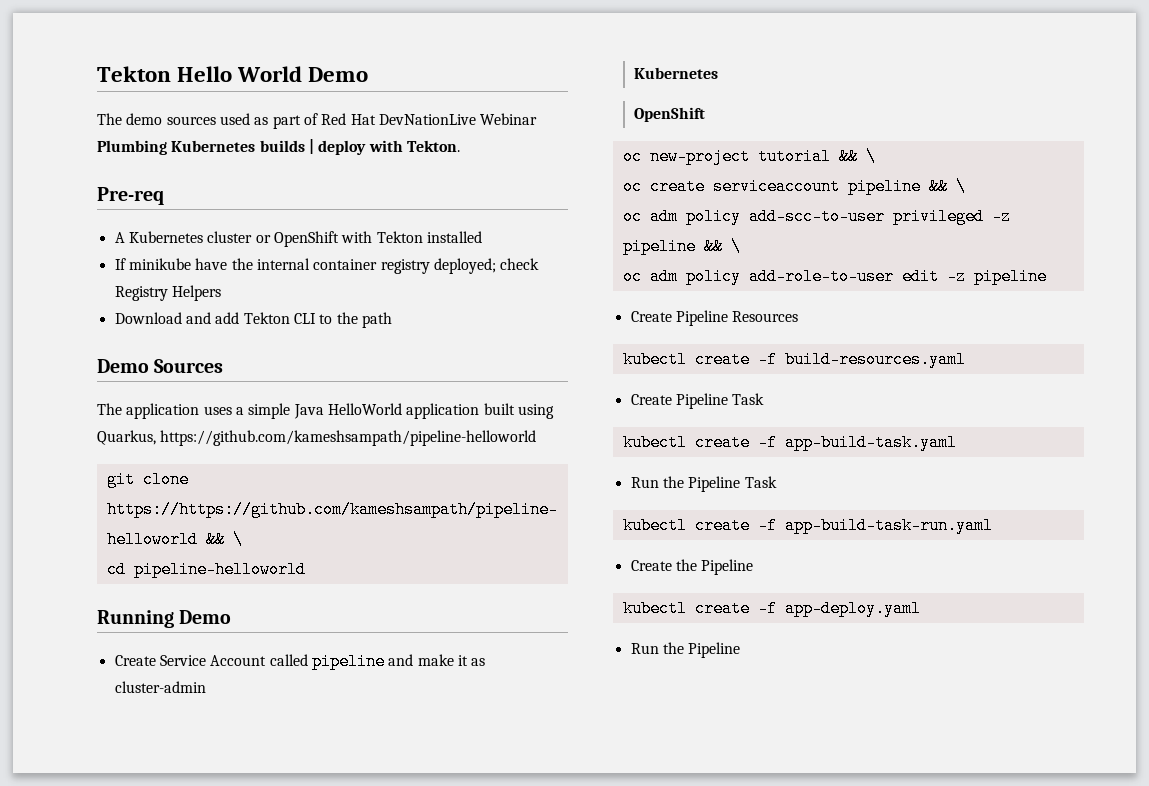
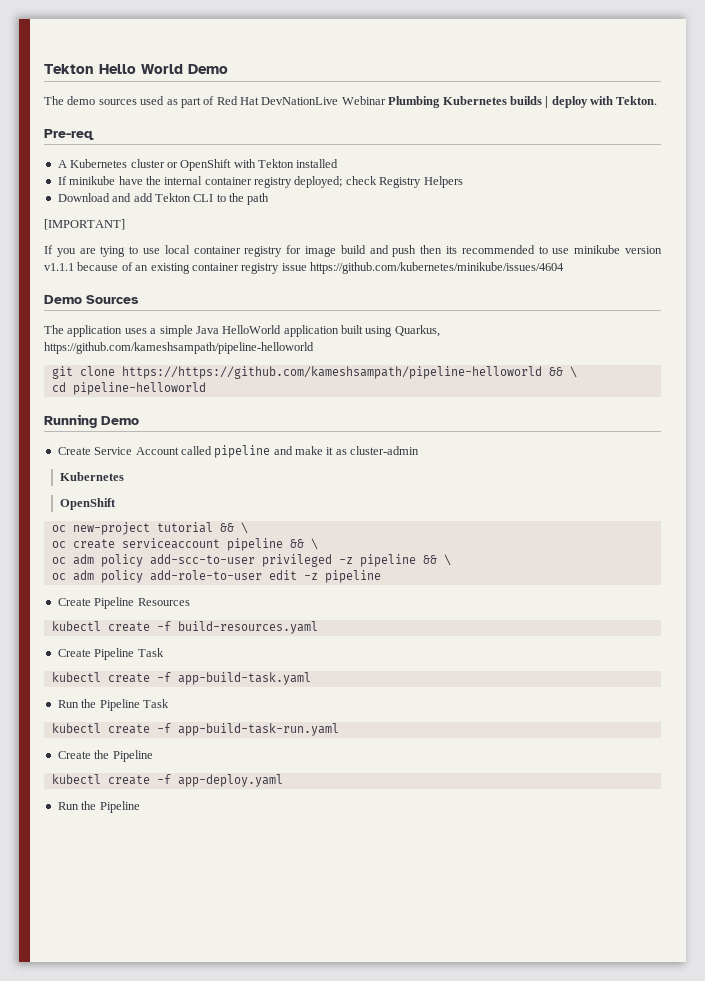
(392, 320) none -> [44,219,125,230] [44,245,662,257] [44,262,564,274] // [IMPORTANT] // If you are tying to use local container registry for image build and push then its recommended to use minikube version v1.1.1 because of an existing container registry issue https://github.com/kubernetes/minikube/issues/4604

